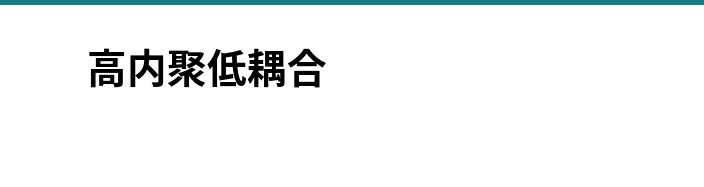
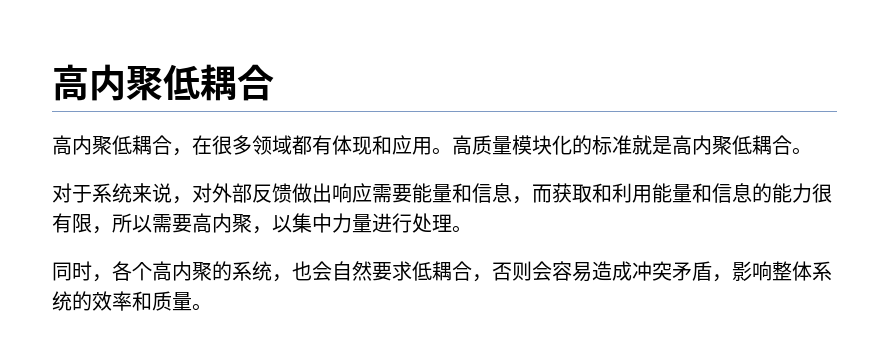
[87,48,327,88] 高内聚低耦合 -> [52,64,274,101] [52,135,812,156] [52,183,832,204] [52,213,472,234] [52,261,832,282] [52,291,212,311] 高内聚低耦合 // 高内聚低耦合，在很多领域都有体现和应用。高质量模块化的标准就是高内聚低耦合。 // 对于系统来说，对外部反馈做出响应需要能量和信息，而获取和利用能量和信息的能力很有限，所以需要高内聚，以集中力量进行处理。 // 同时，各个高内聚的系统，也会自然要求低耦合，否则会容易造成冲突矛盾，影响整体系统的效率和质量。

